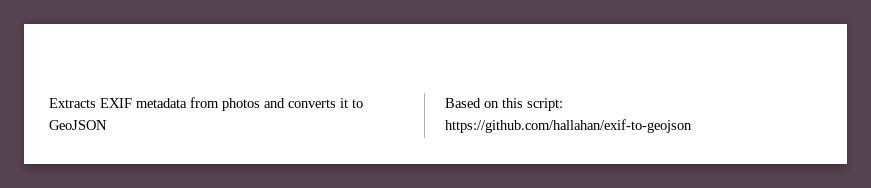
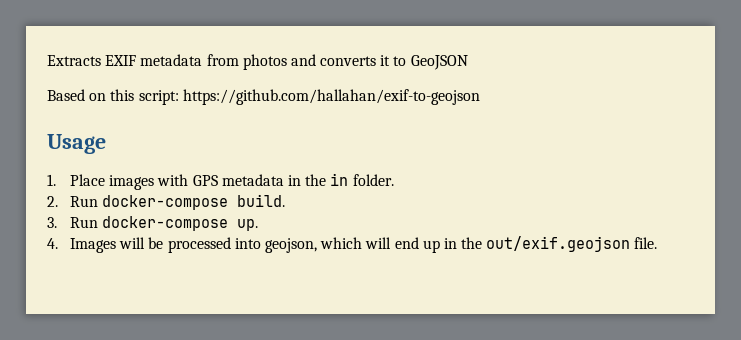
(692, 126) none -> [47,134,106,154] [47,173,394,190] [47,194,286,210] [47,216,259,231] [47,236,658,253] // Usage // 1. Place images with GPS metadata in the in folder. // 2. Run docker-compose build. // 3. Run docker-compose up. // 4. Images will be processed into geojson, which will end up in the out/exif.geojson file.

